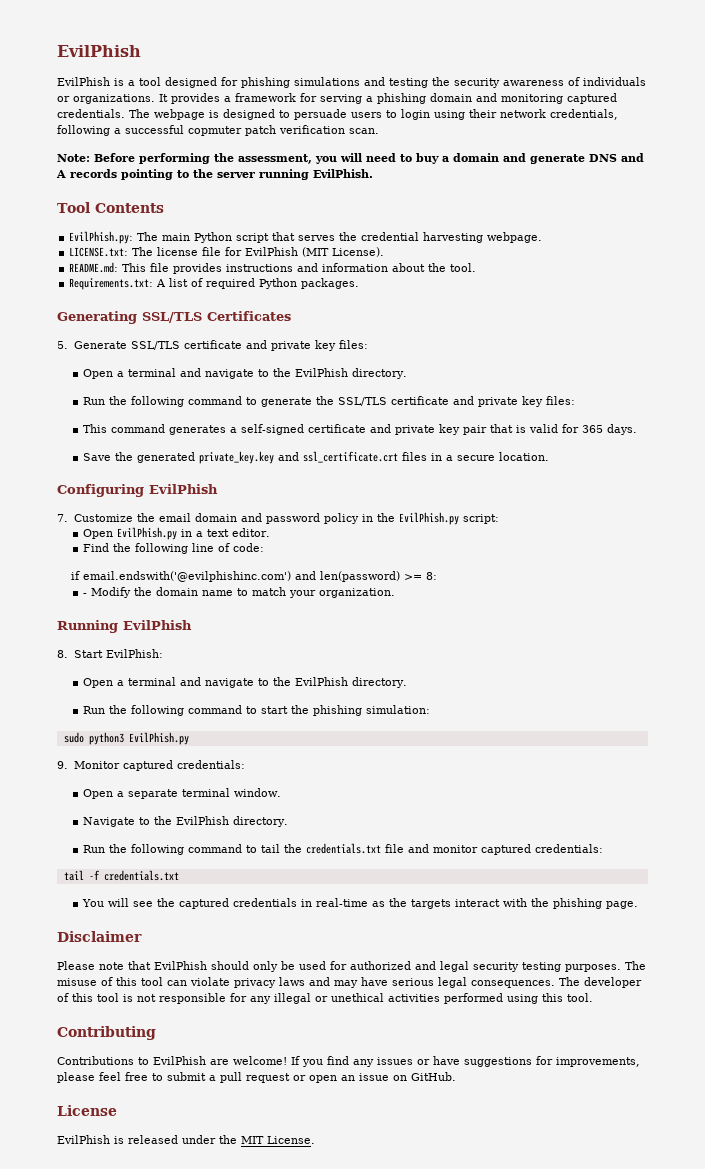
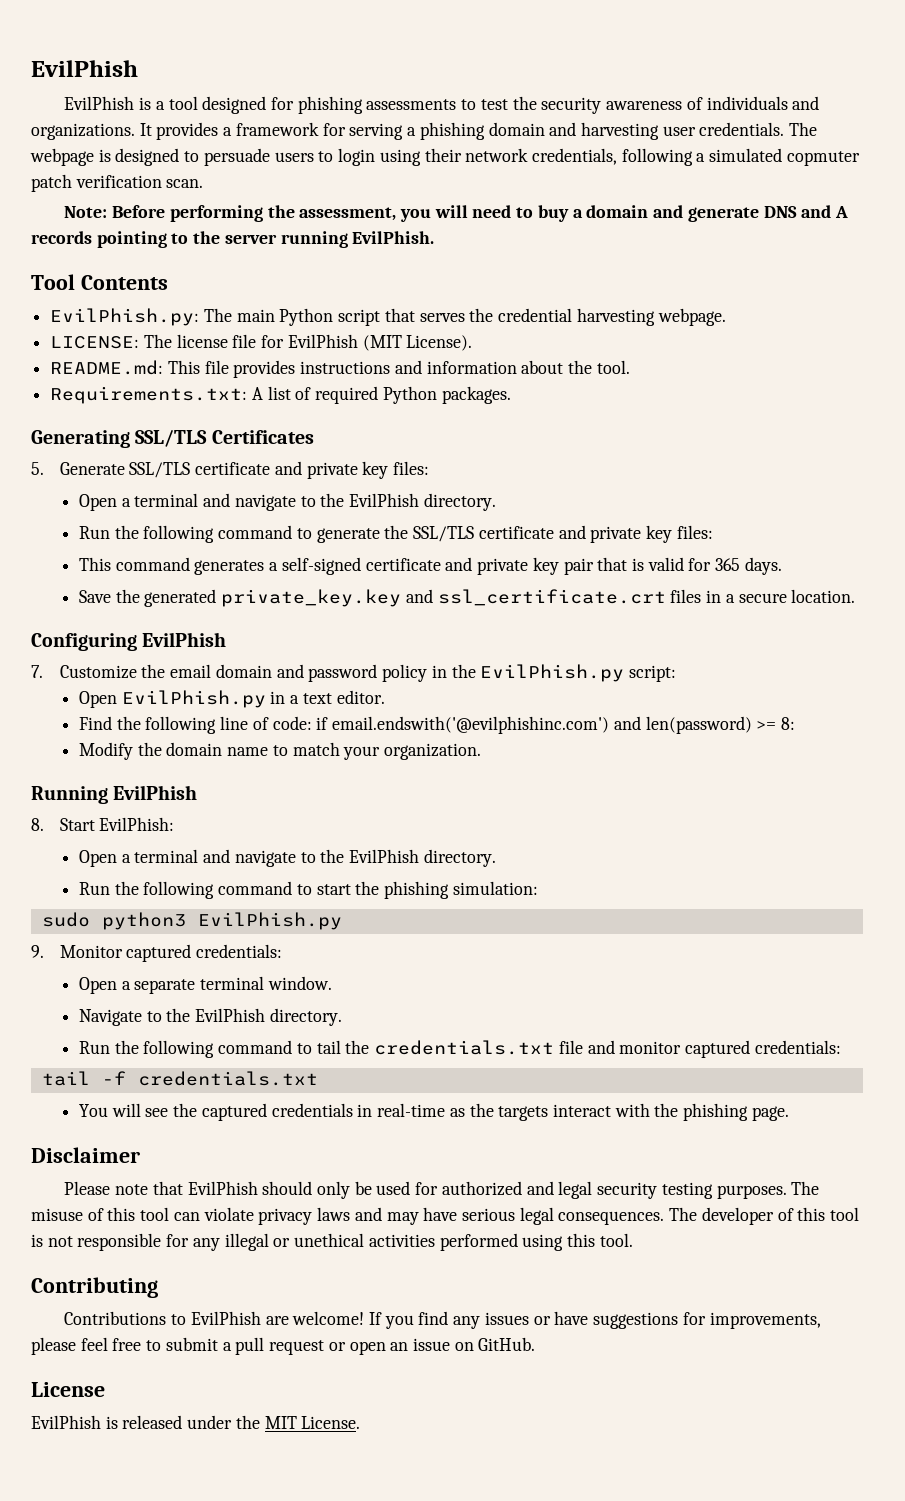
[294,77,428,88] simulations and testing -> [366,99,508,110] assessments to test
[57,96,70,102] or -> [792,96,820,110] and
[501,93,617,104] monitoring captured -> [580,122,696,140] harvesting user
[125,125,184,134] successful -> [709,148,783,162] simulated
[69,247,129,257] LICENSE.txt: -> [50,336,140,349] LICENSE:
(265, 547) // -> (312, 723) none
[83,593,88,596] - -> (795, 723) none

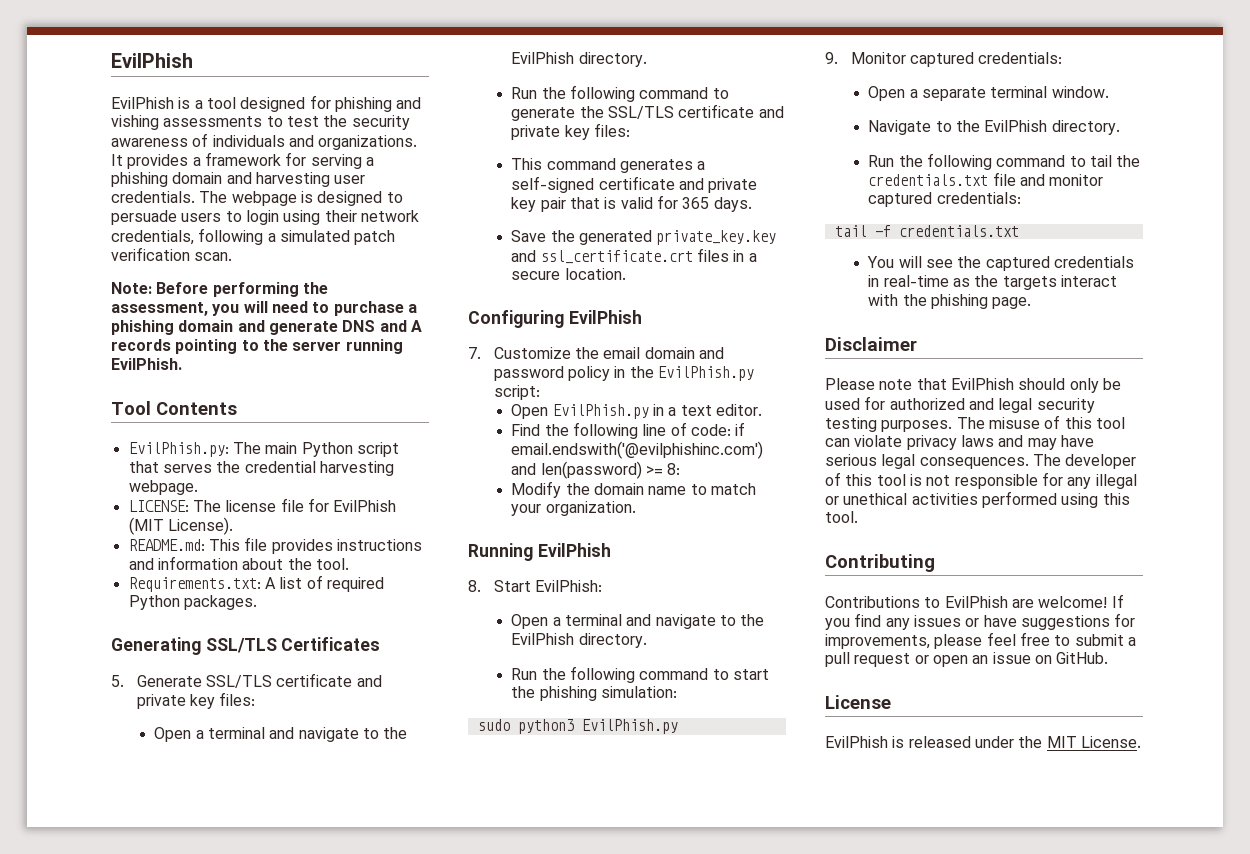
(363, 105) none -> [396,97,422,109] [111,115,159,130] and vishing
[786,151,860,166] copmuter -> (350, 236) none
[537,205,583,222] buy a -> [333,301,417,316] [111,320,174,335] purchase a phishing

